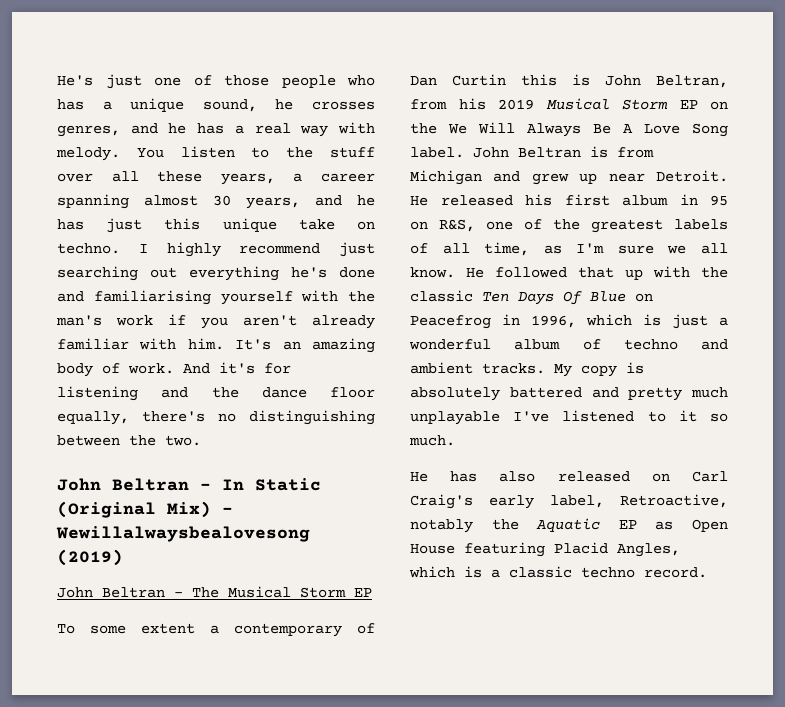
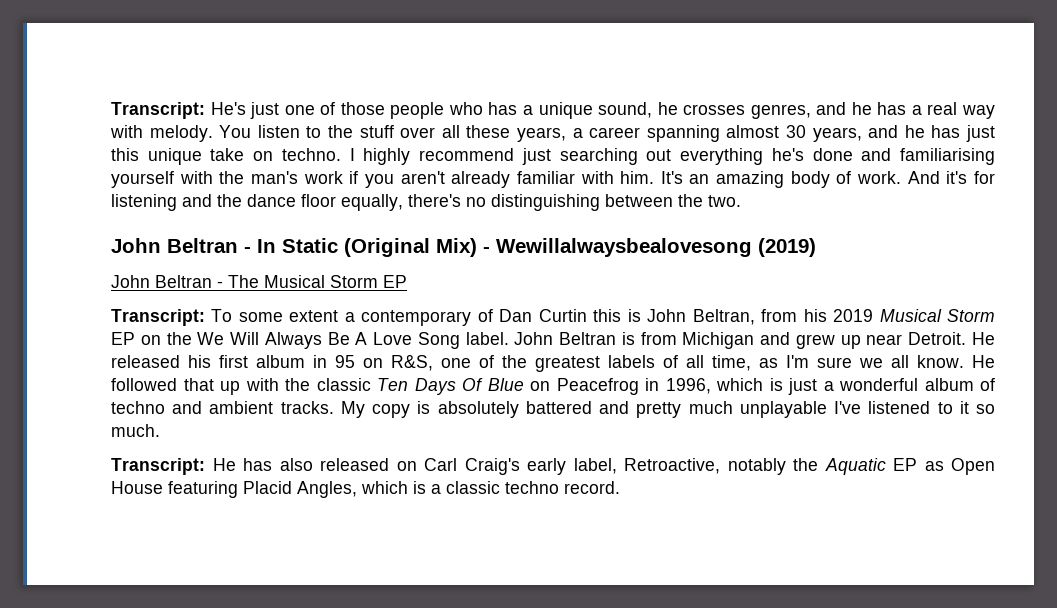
(57, 80) none -> [111,102,205,119] Transcript:
(372, 592) none -> [111,309,205,326] Transcript:
(455, 440) none -> [111,458,205,475] Transcript:

